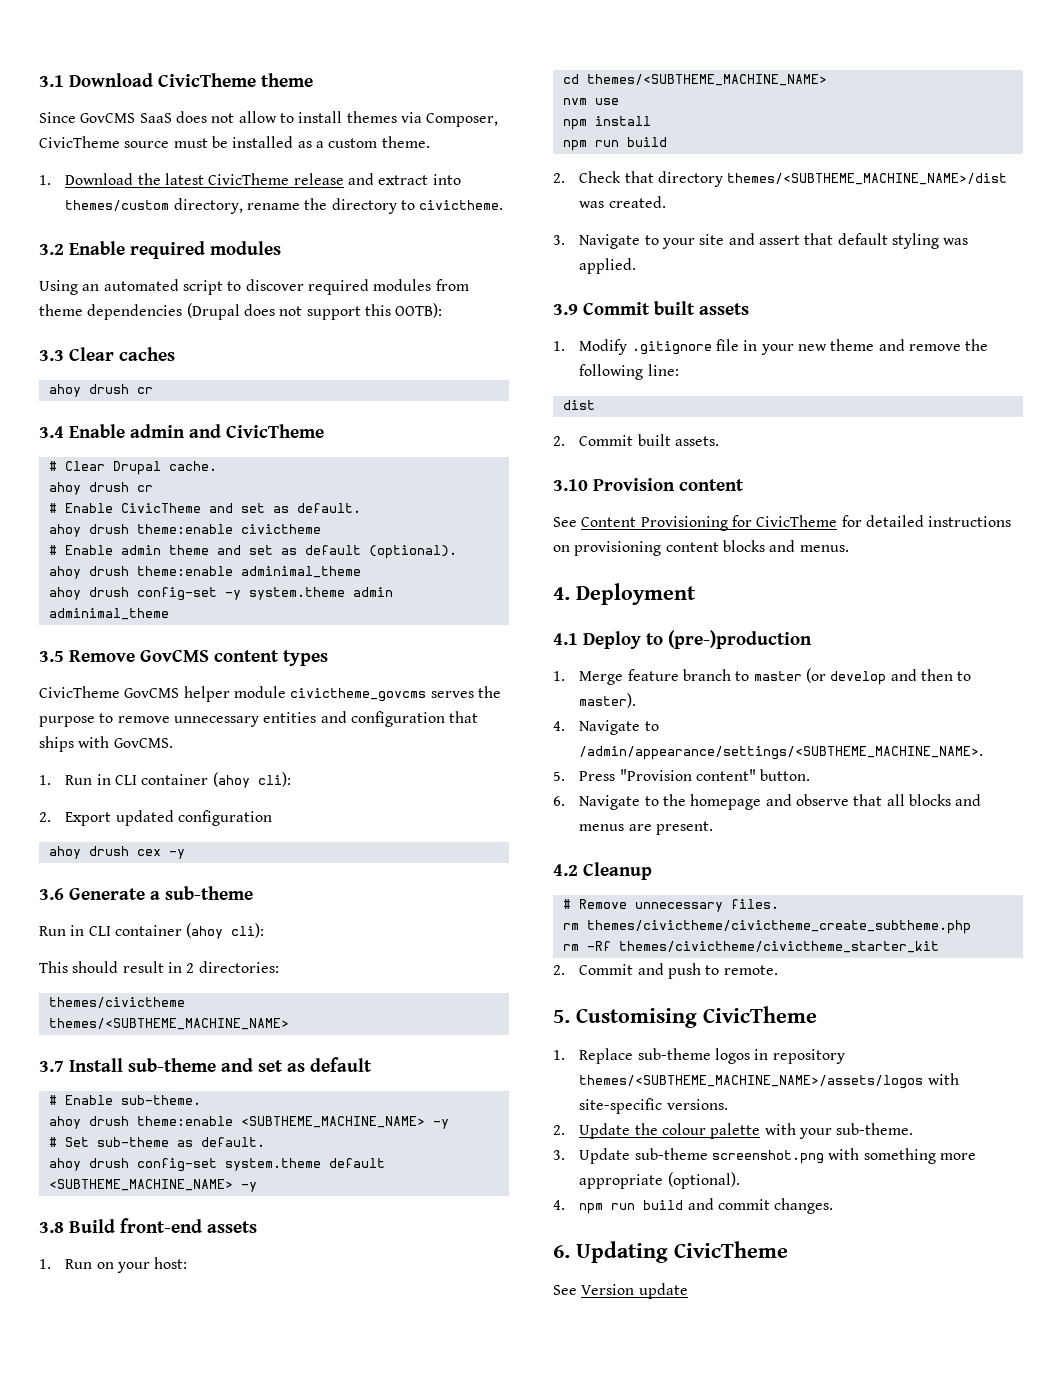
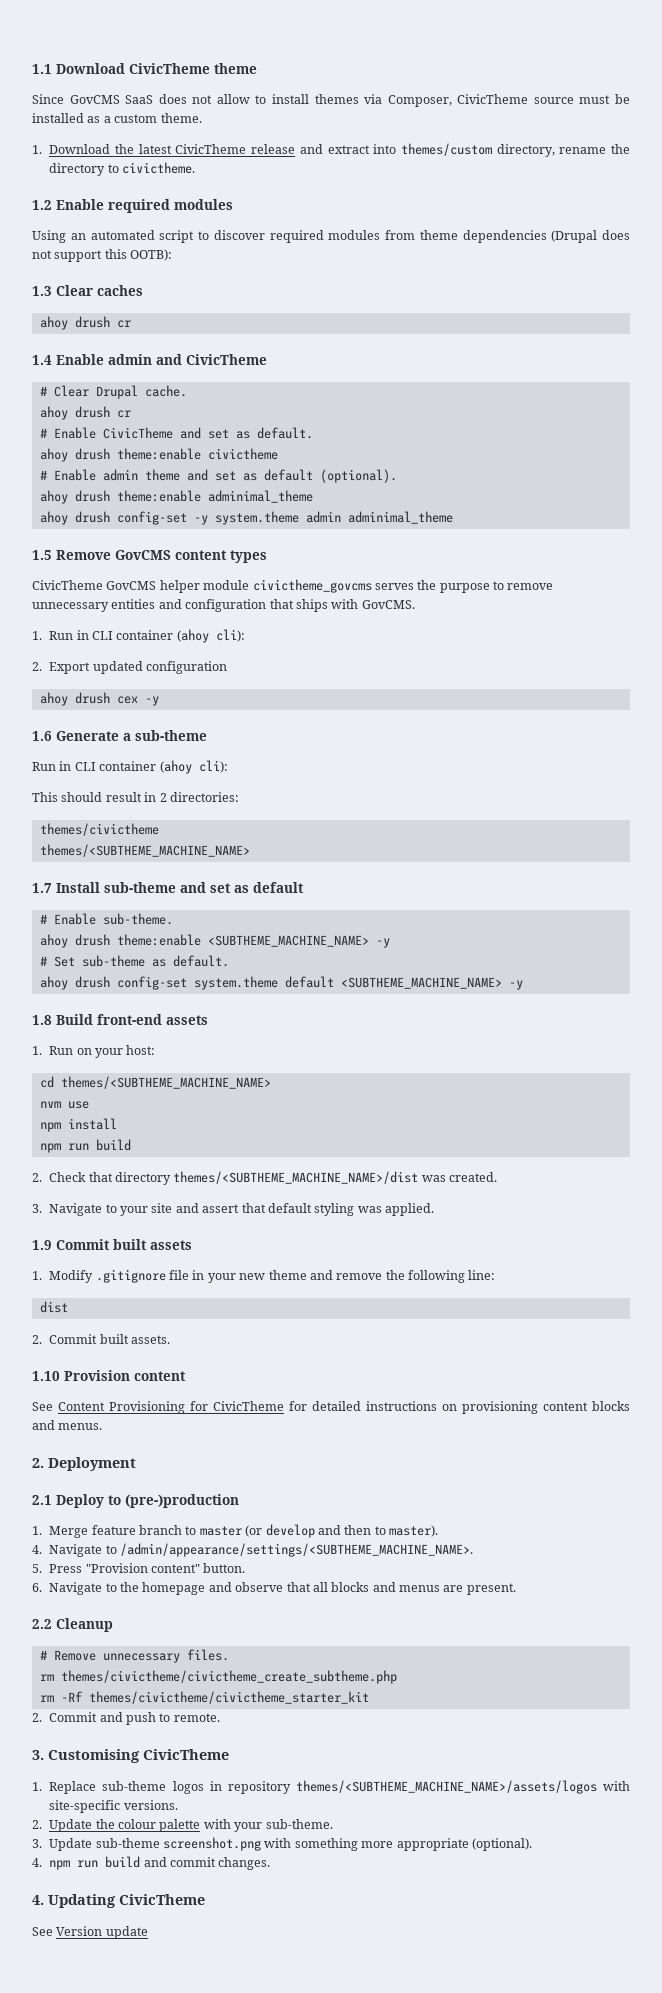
[39,75,64,87] 3.1 -> [32,64,52,74] 1.1
[39,244,64,255] 3.2 -> [32,200,52,210] 1.2
[39,350,64,361] 3.3 -> [32,286,52,296] 1.3
[39,426,64,438] 3.4 -> [32,355,52,365] 1.4
[39,651,64,662] 3.5 -> [32,550,52,560] 1.5
[39,888,64,900] 3.6 -> [32,731,52,741] 1.6
[39,1061,64,1072] 3.7 -> [32,883,52,893] 1.7
[39,1222,64,1233] 3.8 -> [32,1015,52,1025] 1.8
[553,304,578,315] 3.9 -> [32,1240,52,1250] 1.9
[553,479,588,491] 3.10 -> [32,1371,60,1381] 1.10
[553,587,570,600] 4. -> [32,1458,44,1468] 2.
[553,633,578,645] 4.1 -> [32,1495,52,1505] 2.1
[553,864,578,876] 4.2 -> [32,1619,52,1629] 2.2
[553,1010,570,1023] 5. -> [32,1750,44,1760] 3.
[553,1245,570,1258] 6. -> [32,1895,44,1905] 4.

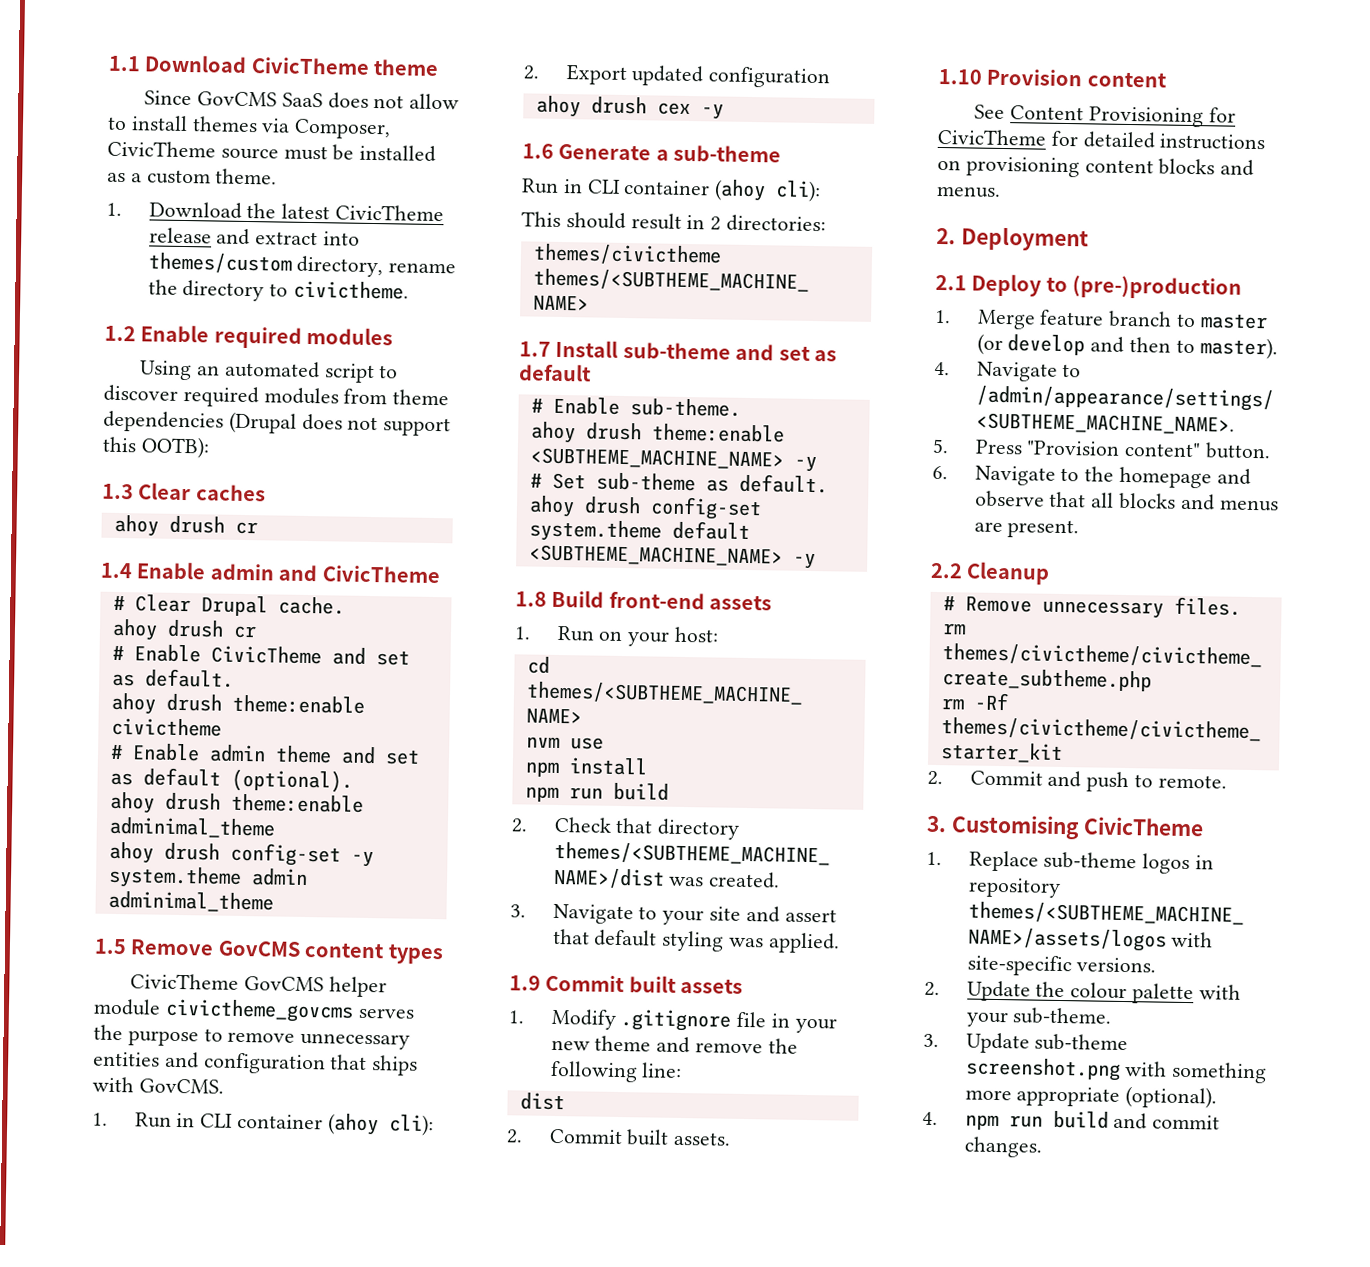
[32,1894,205,1908] [32,1926,148,1939] // 4. Updating CivicTheme // See Version update -> (1043, 1147) none

